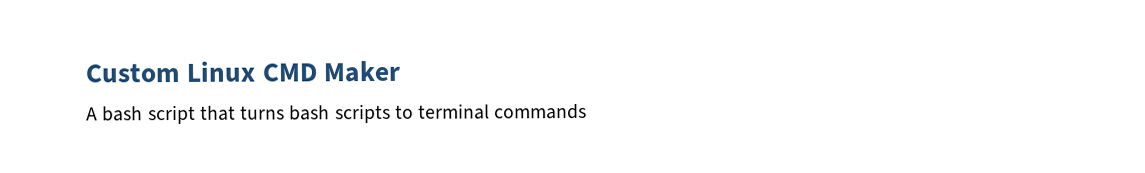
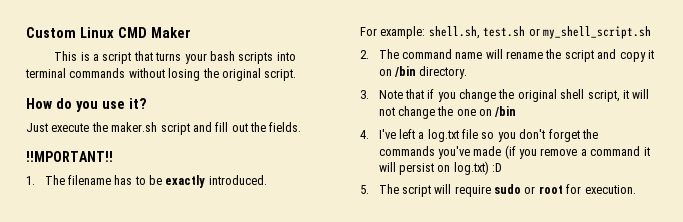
[86,106,144,122] A bash -> [54,51,100,61] This is a
(286, 112) none -> [184,53,207,64] your
[394,104,414,119] to -> [276,52,296,61] into
(588, 111) none -> [128,68,297,81] [26,98,147,112] [26,122,302,135] [26,151,113,162] [26,175,267,188] [360,26,651,39] [360,49,654,62] [378,66,468,79] [360,89,650,102] [378,106,517,119] [360,129,598,142] [378,145,650,159] [378,161,503,175] [360,184,636,197] without losing the original script. // How do you use it? // Just execute the maker.sh script and fill out the fields. // !!MPORTANT!! // 1. The filename has to be exactly introduced. // For example: shell.sh, test.sh or my_shell_script.sh // 2. The command name will rename the script and copy it on /bin directory. // 3. Note that if you change the original shell script, it will not change the one on /bin // 4. I've left a log.txt file so you don't forget the commands you've made (if you remove a command it will persist on log.txt) :D // 5. The script will require sudo or root for execution.

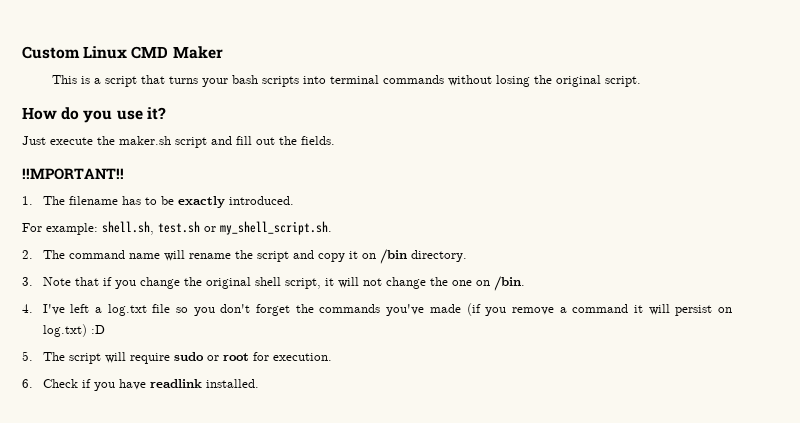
[542,26,651,39] my_shell_script.sh -> [220,221,332,235] my_shell_script.sh.
[495,106,517,117] /bin -> [493,276,525,291] /bin.
(636, 189) none -> [22,379,259,391] // 6. Check if you have readlink installed.

